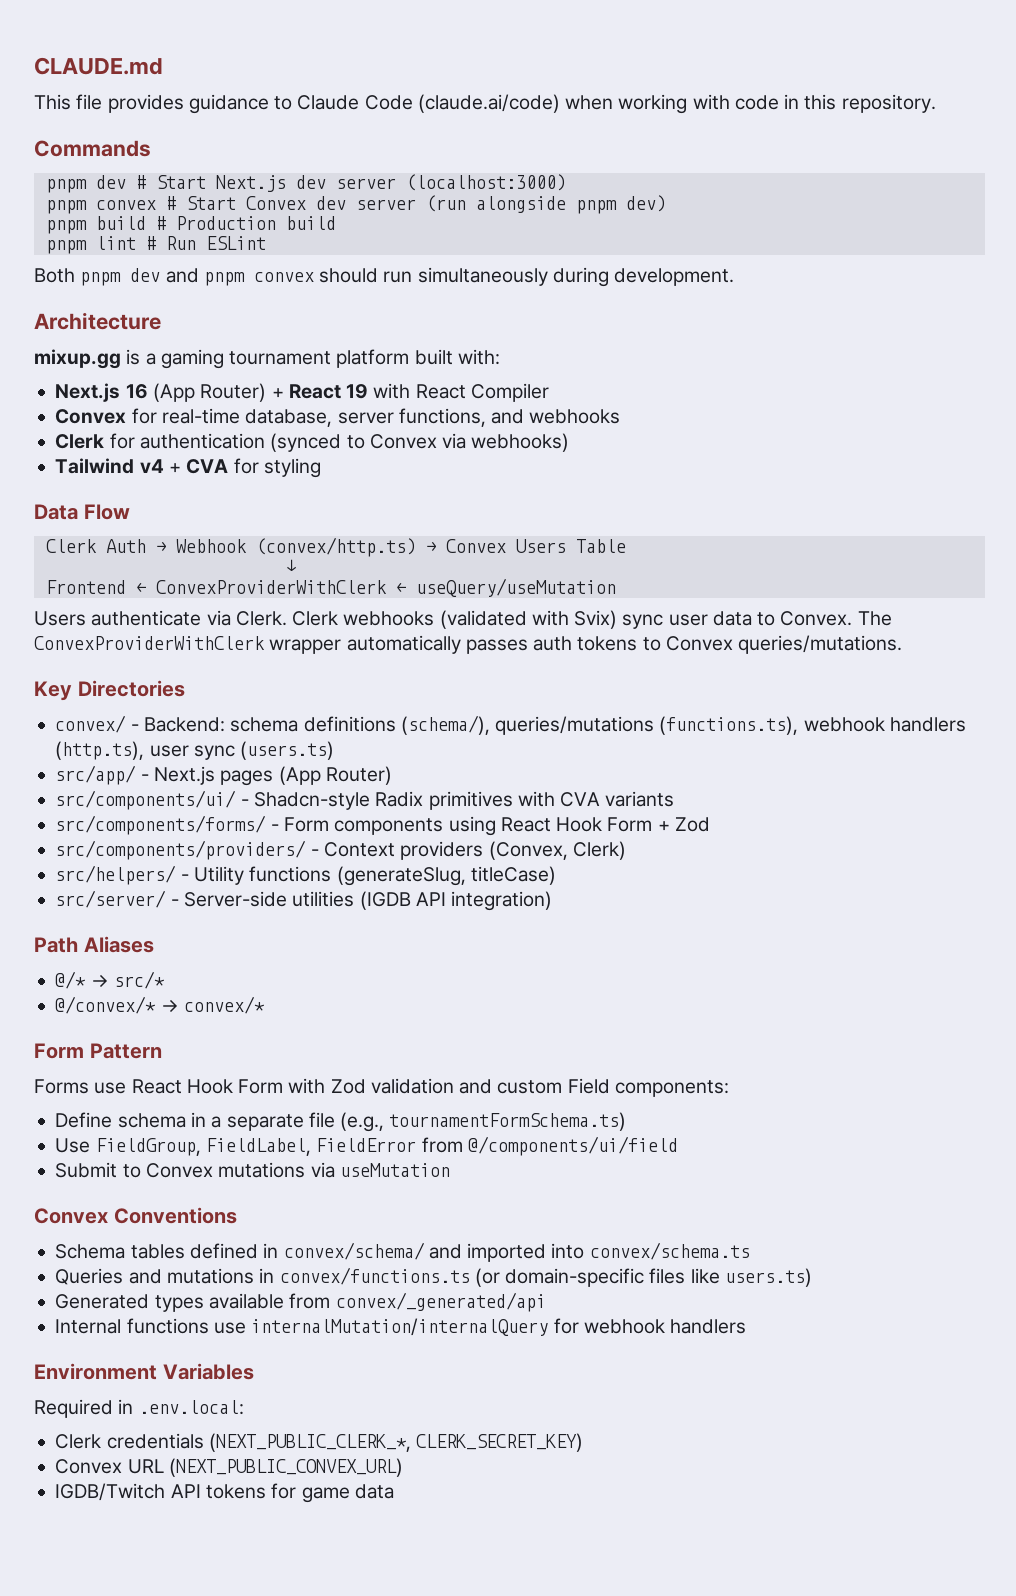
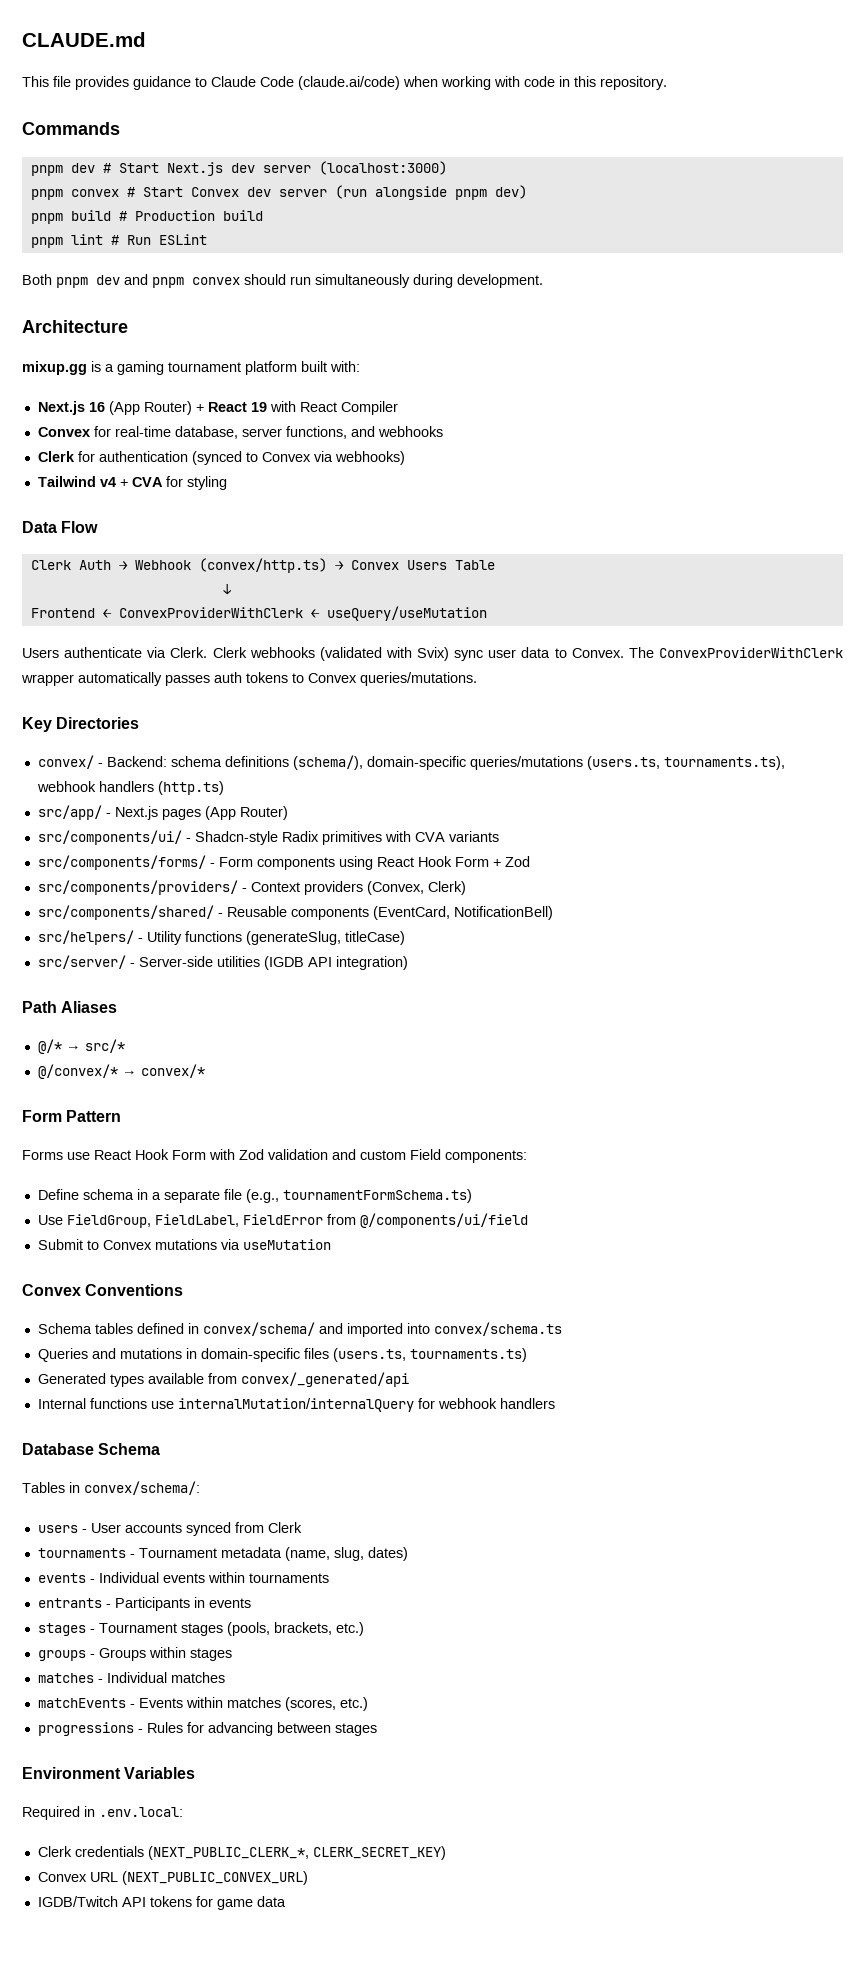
[495,716,966,735] [55,741,335,760] queries/mutations (functions.ts), webhook handlers (http.ts), user sync (users.ts) -> [366,756,785,770] [36,781,224,795] domain-specific queries/mutations (users.ts, tournaments.ts), webhook handlers (http.ts)
(626, 850) none -> [37,905,553,920] // src/components/shared/ - Reusable components (EventCard, NotificationBell)
[279,1267,812,1287] convex/functions.ts (or domain-specific files like users.ts) -> [200,1348,527,1362] domain-specific files (users.ts, tournaments.ts)
(747, 1326) none -> [22,1443,161,1455] [22,1481,200,1495] [37,1522,302,1536] [37,1547,408,1561] [37,1572,329,1583] [37,1597,251,1611] [37,1622,364,1636] [37,1647,232,1661] [37,1672,225,1683] [37,1697,368,1711] [37,1722,377,1736] // Database Schema // Tables in convex/schema/: // users - User accounts synced from Clerk // tournaments - Tournament metadata (name, slug, dates) // events - Individual events within tournaments // entrants - Participants in events // stages - Tournament stages (pools, brackets, etc.) // groups - Groups within stages // matches - Individual matches // matchEvents - Events within matches (scores, etc.) // progressions - Rules for advancing between stages

